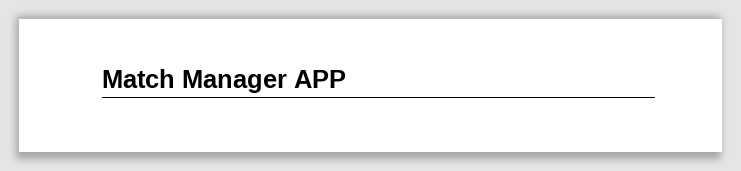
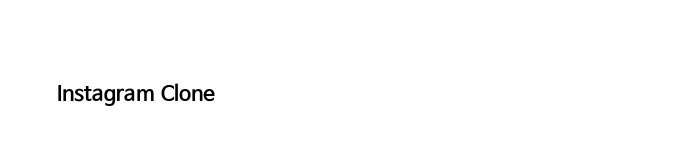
[102,69,346,93] Match Manager APP -> [57,83,215,106] Instagram Clone

